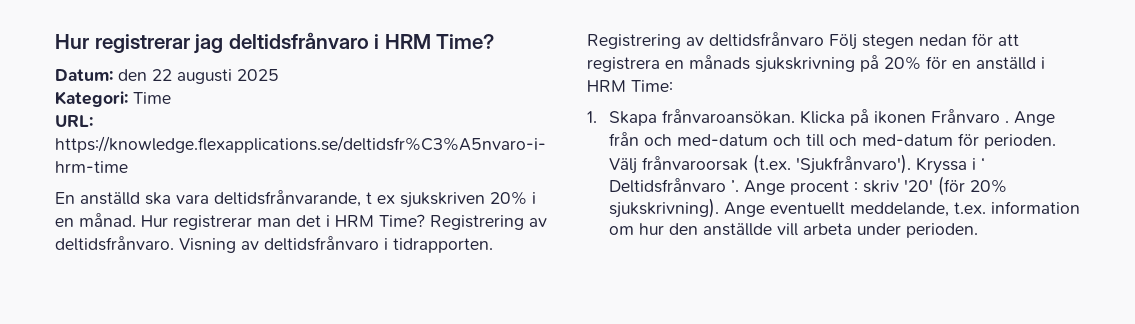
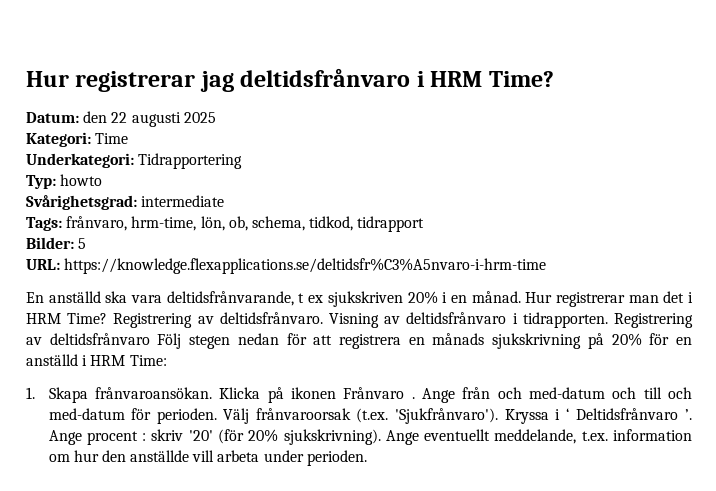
(171, 98) none -> [26,153,243,169] [26,174,103,189] [26,195,225,210] [26,216,425,232] [26,237,87,249] // Underkategori: Tidrapportering // Typ: howto // Svårighetsgrad: intermediate // Tags: frånvaro, hrm-time, lön, ob, schema, tidkod, tidrapport // Bilder: 5

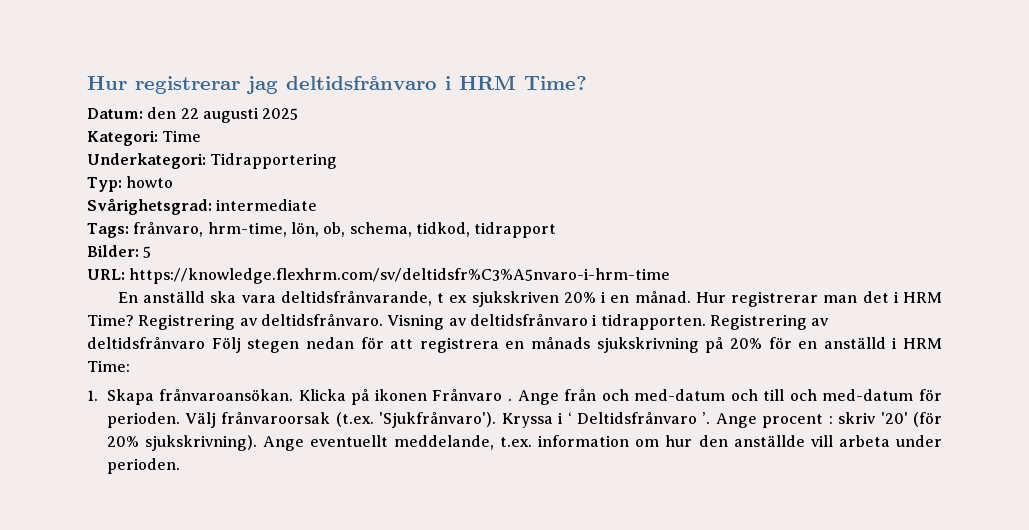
[64,258,547,274] https://knowledge.flexapplications.se/deltidsfr%C3%A5nvaro-i-hrm-time -> [129,268,671,284] https://knowledge.flexhrm.com/sv/deltidsfr%C3%A5nvaro-i-hrm-time

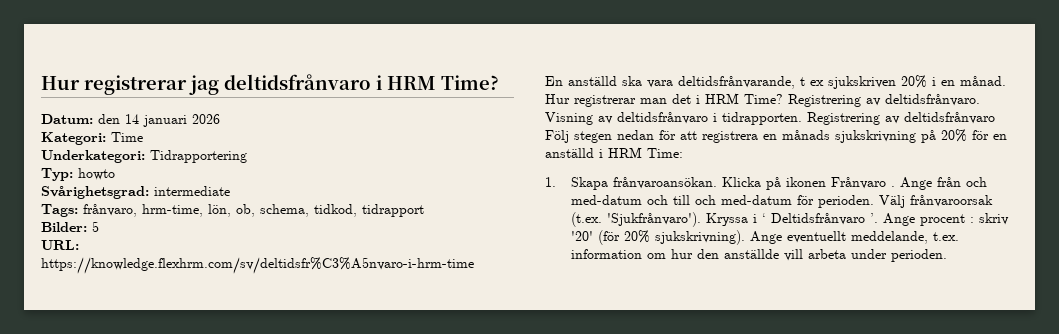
[180,107,299,123] 22 augusti 2025 -> [125,114,220,127] 14 januari 2026

